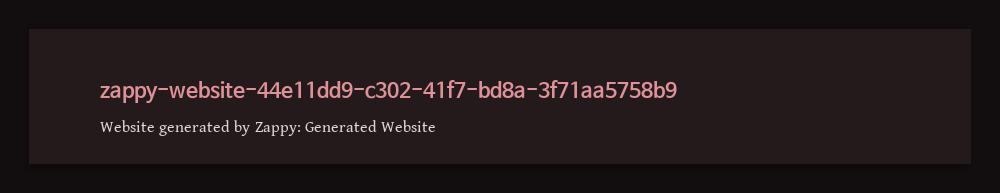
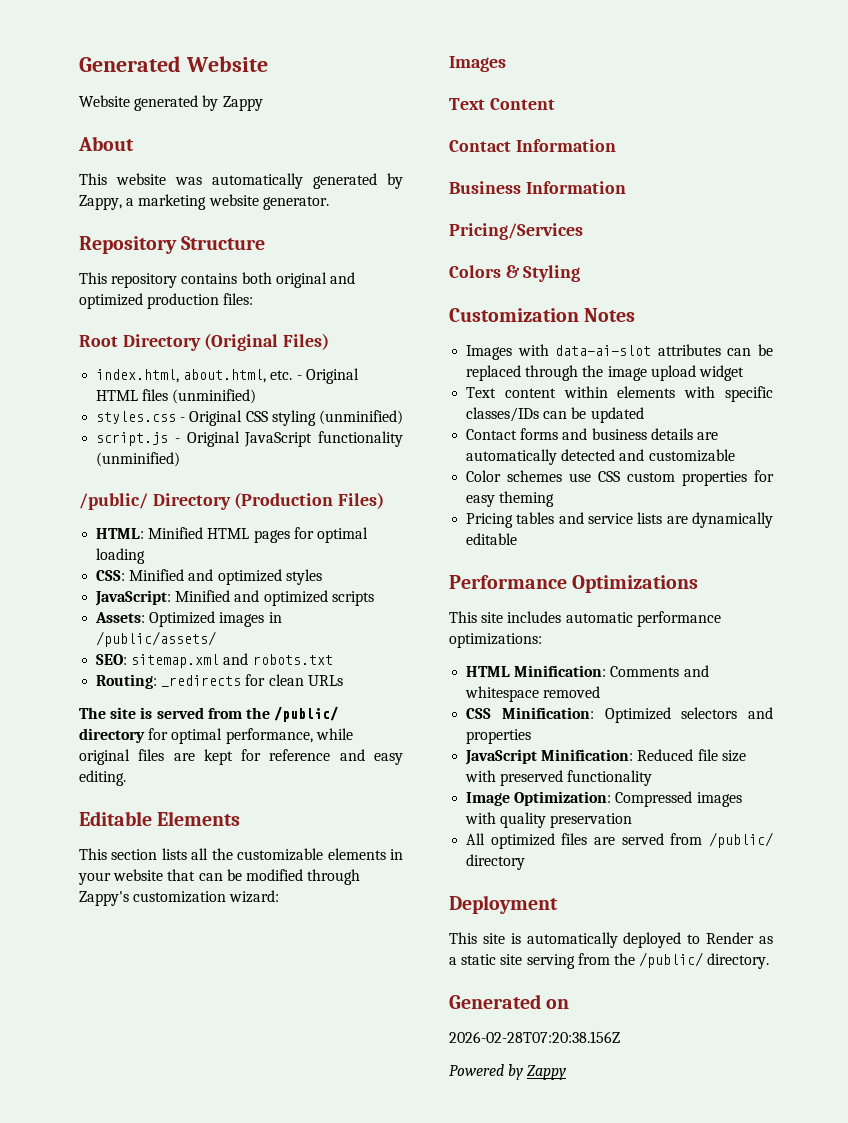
[100,80,677,104] zappy-website-44e11dd9-c302-41f7-bd8a-3f71aa5758b9 -> [79,56,268,72] Generated Website
[254,120,436,136] Zappy: Generated Website -> [222,96,263,111] [78,136,134,151] [79,173,403,189] [79,194,329,210] [79,236,266,254] [79,272,355,288] [79,293,254,309] [79,333,330,351] [96,368,359,384] [96,389,257,404] [96,410,403,426] [96,431,403,447] [96,452,181,467] [79,492,385,510] [96,527,368,543] [96,548,146,564] [96,569,322,585] [95,590,374,606] [95,611,282,627] [96,631,217,647] [96,653,333,668] [96,674,343,689] [79,706,339,722] [79,728,353,744] [79,749,403,765] [79,770,126,786] [79,811,241,826] [79,848,403,861] [78,869,361,885] [79,890,280,906] [449,56,506,72] [449,98,555,110] [449,139,616,152] [449,181,626,194] [449,223,583,240] [449,265,581,282] [449,308,636,322] [466,344,773,360] [466,365,744,381] [466,386,773,402] [466,407,644,423] [466,428,718,440] [466,449,735,465] [466,470,774,486] [466,491,555,507] [466,512,773,528] [466,533,518,545] [449,575,699,593] [449,611,721,627] [449,633,542,648] [466,665,709,677] [465,686,601,702] [466,707,773,723] [466,729,532,744] [465,749,746,765] [465,770,653,786] [466,791,742,807] [465,812,633,828] [466,832,773,849] [466,854,526,870] [449,895,558,914] [449,932,773,948] [449,952,770,969] [449,994,570,1009] [449,1031,620,1043] [449,1064,567,1080] Zappy // About // This website was automatically generated by Zappy, a marketing website generator. // Repository Structure // This repository contains both original and optimized production files: // Root Directory (Original Files) // index.html, about.html, etc. - Original HTML files (unminified) // styles.css - Original CSS styling (unminified) // script.js - Original JavaScript functionality (unminified) // /public/ Directory (Production Files) // HTML: Minified HTML pages for optimal loading // CSS: Minified and optimized styles // JavaScript: Minified and optimized scripts // Assets: Optimized images in /public/assets/ // SEO: sitemap.xml and robots.txt // Routing: _redirects for clean URLs // The site is served from the /public/ directory for optimal performance, while original files are kept for reference and easy editing. // Editable Elements // This section lists all the customizable elements in your website that can be modified through Zappy's customization wizard: // Images // Text Content // Contact Information // Business Information // Pricing/Services // Colors & Styling // Customization Notes // Images with data-ai-slot attributes can be replaced through the image upload widget // Text content within elements with specific classes/IDs can be updated // Contact forms and business details are automatically detected and customizable // Color schemes use CSS custom properties for easy theming // Pricing tables and service lists are dynamically editable // Performance Optimizations // This site includes automatic performance optimizations: // HTML Minification: Comments and whitespace removed // CSS Minification: Optimized selectors and properties // JavaScript Minification: Reduced file size with preserved functionality // Image Optimization: Compressed images with quality preservation // All optimized files are served from /public/ directory // Deployment // This site is automatically deployed to Render as a static site serving from the /public/ directory. // Generated on // 2026-02-28T07:20:38.156Z // Powered by Zappy

